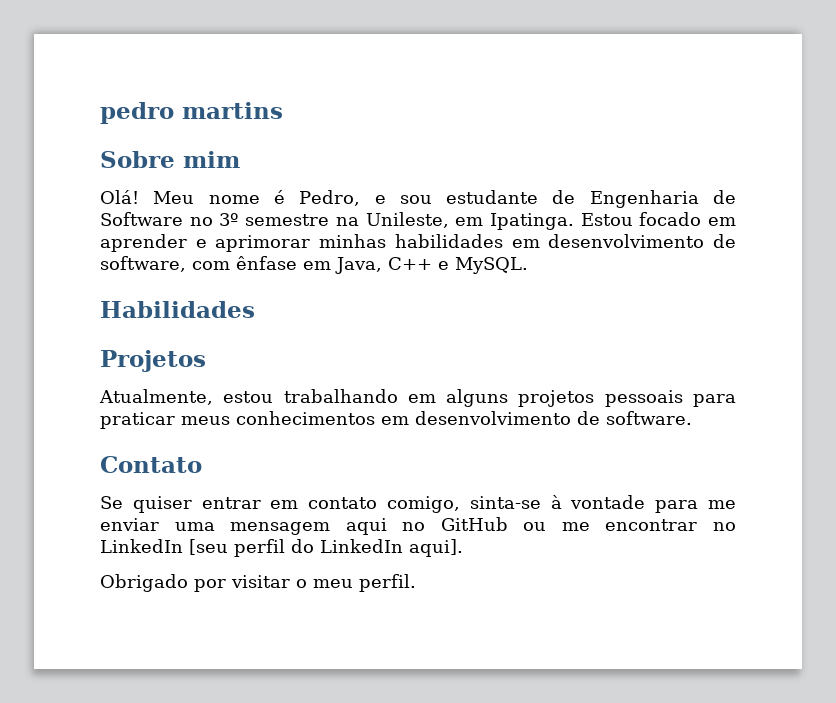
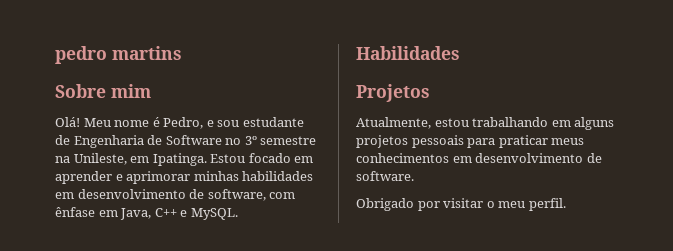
[100,456,202,473] [100,495,736,513] [100,517,736,535] [100,539,463,557] // Contato // Se quiser entrar em contato comigo, sinta-se à vontade para me enviar uma mensagem aqui no GitHub ou me encontrar no LinkedIn [seu perfil do LinkedIn aqui]. -> (414, 176) none

